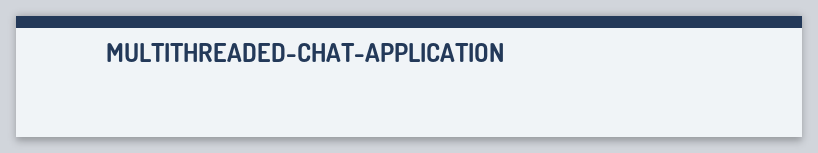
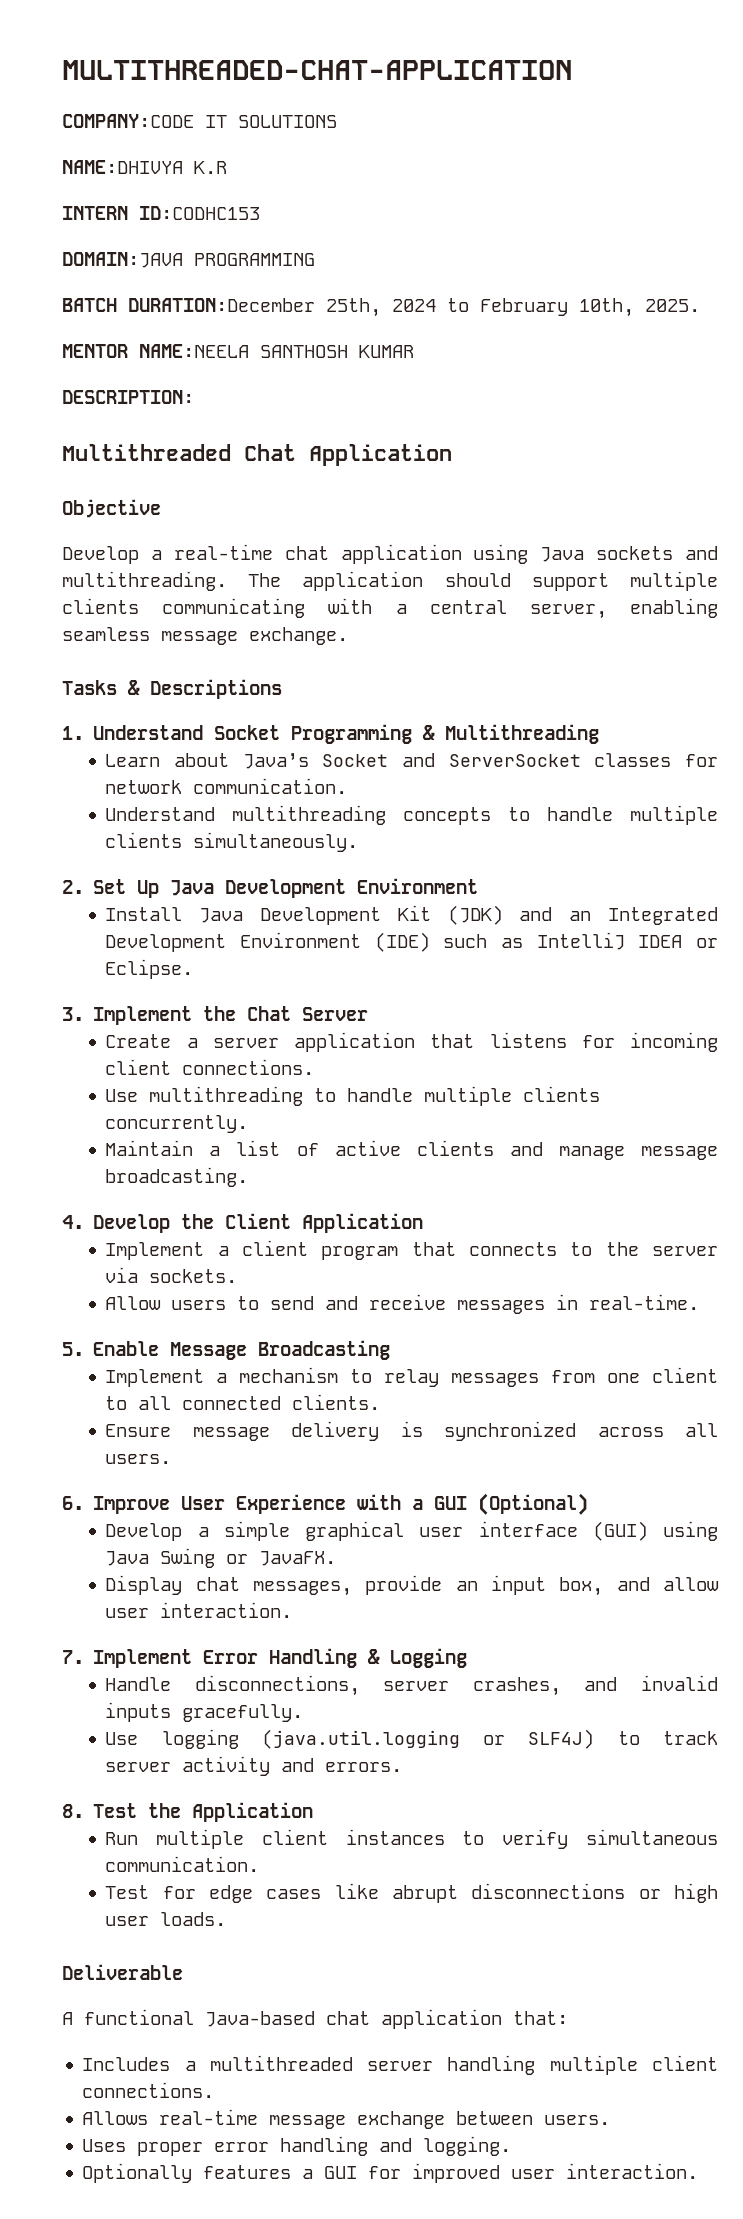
(504, 52) none -> [62,114,337,128] [62,160,227,174] [62,206,260,220] [62,252,315,268] [62,298,700,317] [62,344,414,358] [62,390,194,404] [62,444,452,466] [62,499,161,518] [62,544,718,564] [62,571,718,591] [62,598,718,619] [62,627,348,645] [62,679,282,699] [62,724,600,744] [105,753,719,769] [105,778,348,794] [105,805,718,825] [105,832,359,852] [62,878,479,898] [105,905,718,925] [105,932,719,952] [105,959,194,979] [62,1006,369,1025] [105,1032,718,1052] [105,1059,315,1075] [105,1086,601,1106] [105,1115,249,1133] [105,1140,718,1160] [105,1167,249,1187] [62,1213,424,1233] [105,1240,718,1260] [105,1267,238,1283] [105,1294,700,1314] [62,1340,391,1360] [105,1367,718,1387] [105,1394,381,1410] [105,1421,718,1441] [105,1454,172,1464] [62,1493,589,1515] [105,1521,718,1541] [105,1548,337,1568] [105,1575,719,1596] [105,1602,293,1618] [62,1648,468,1668] [105,1675,718,1696] [105,1702,304,1722] [105,1729,718,1749] [105,1756,403,1776] [62,1802,314,1822] [105,1829,718,1849] [105,1856,260,1872] [105,1883,718,1903] [105,1912,227,1926] [62,1964,183,1980] [62,2009,568,2029] [82,2055,718,2075] [82,2082,215,2098] [82,2109,611,2129] [82,2136,512,2156] [82,2163,699,2183] // COMPANY:CODE IT SOLUTIONS // NAME:DHIVYA K.R // INTERN ID:CODHC153 // DOMAIN:JAVA PROGRAMMING // BATCH DURATION:December 25th, 2024 to February 10th, 2025. // MENTOR NAME:NEELA SANTHOSH KUMAR // DESCRIPTION: // Multithreaded Chat Application // Objective // Develop a real-time chat application using Java sockets and multithreading. The application should support multiple clients communicating with a central server, enabling seamless message exchange. // Tasks & Descriptions // 1. Understand Socket Programming & Multithreading // Learn about Java’s Socket and ServerSocket classes for network communication. // Understand multithreading concepts to handle multiple clients simultaneously. // 2. Set Up Java Development Environment // Install Java Development Kit (JDK) and an Integrated Development Environment (IDE) such as IntelliJ IDEA or Eclipse. // 3. Implement the Chat Server // Create a server application that listens for incoming client connections. // Use multithreading to handle multiple clients concurrently. // Maintain a list of active clients and manage message broadcasting. // 4. Develop the Client Application // Implement a client program that connects to the server via sockets. // Allow users to send and receive messages in real-time. // 5. Enable Message Broadcasting // Implement a mechanism to relay messages from one client to all connected clients. // Ensure message delivery is synchronized across all users. // 6. Improve User Experience with a GUI (Optional) // Develop a simple graphical user interface (GUI) using Java Swing or JavaFX. // Display chat messages, provide an input box, and allow user interaction. // 7. Implement Error Handling & Logging // Handle disconnections, server crashes, and invalid inputs gracefully. // Use logging (java.util.logging or SLF4J) to track server activity and errors. // 8. Test the Application // Run multiple client instances to verify simultaneous communication. // Test for edge cases like abrupt disconnections or high user loads. // Deliverable // A functional Java-based chat application that: // Includes a multithreaded server handling multiple client connections. // Allows real-time message exchange between users. // Uses proper error handling and logging. // Optionally features a GUI for improved user interaction.

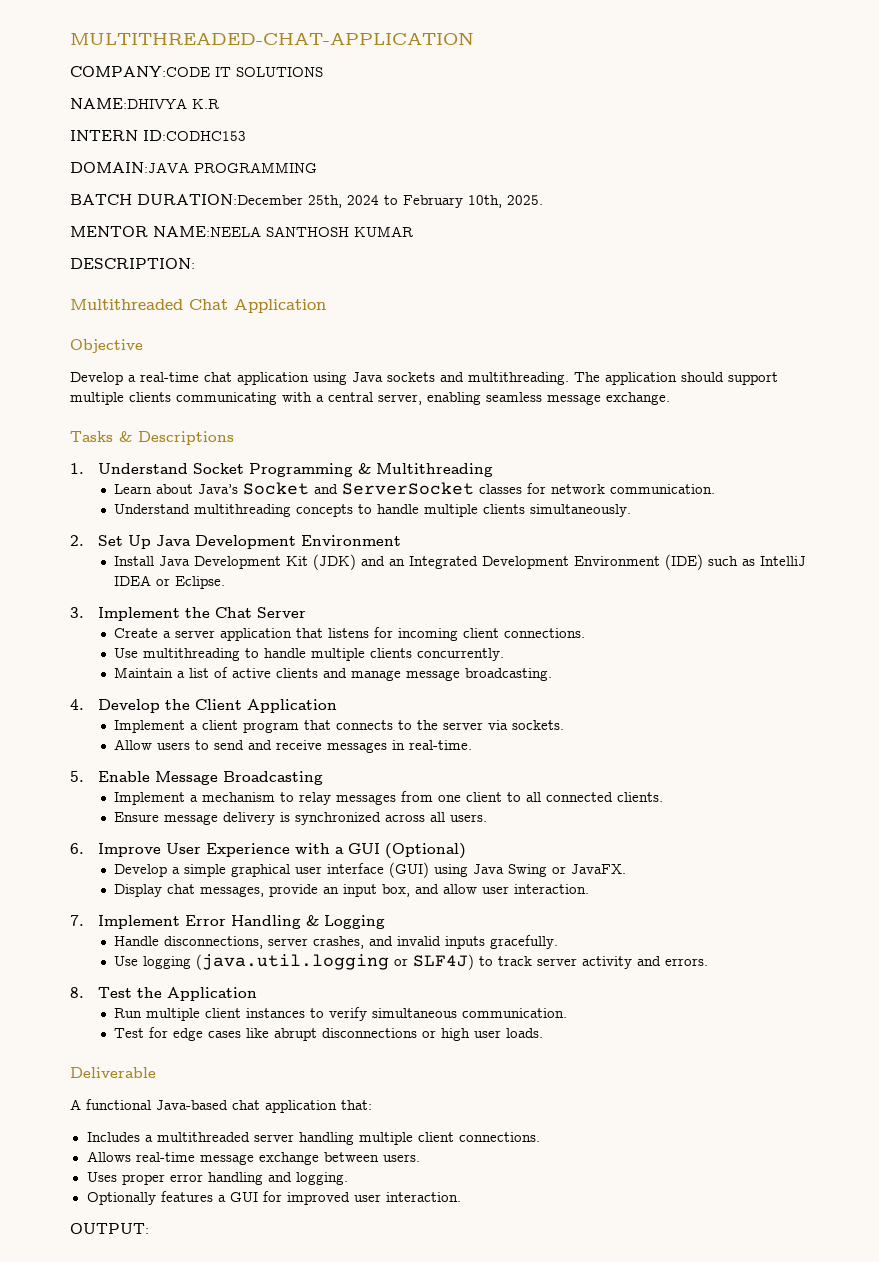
(699, 2171) none -> [70,1223,149,1234] // OUTPUT:

